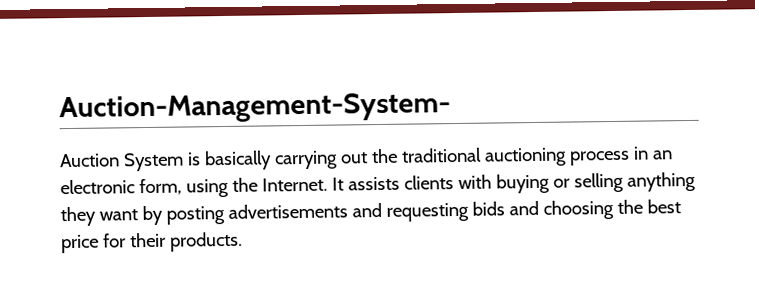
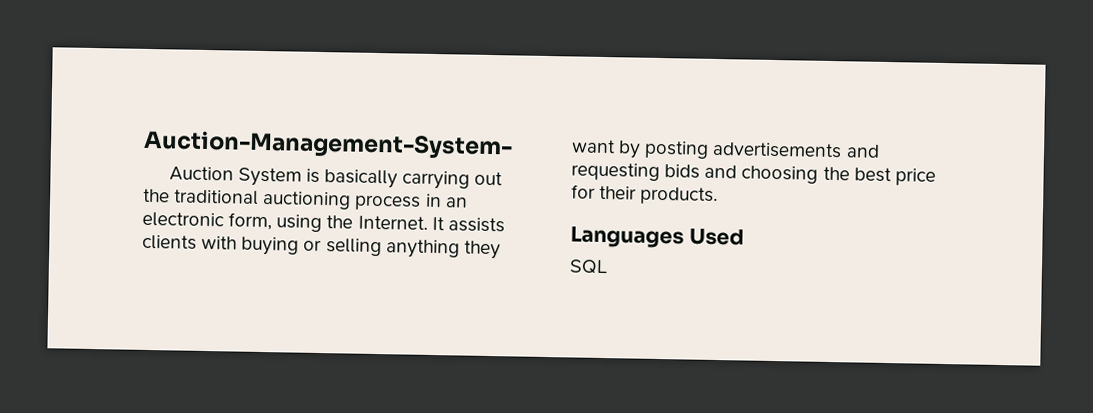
(243, 241) none -> [570,226,744,249] [569,259,608,275] // Languages Used // SQL

